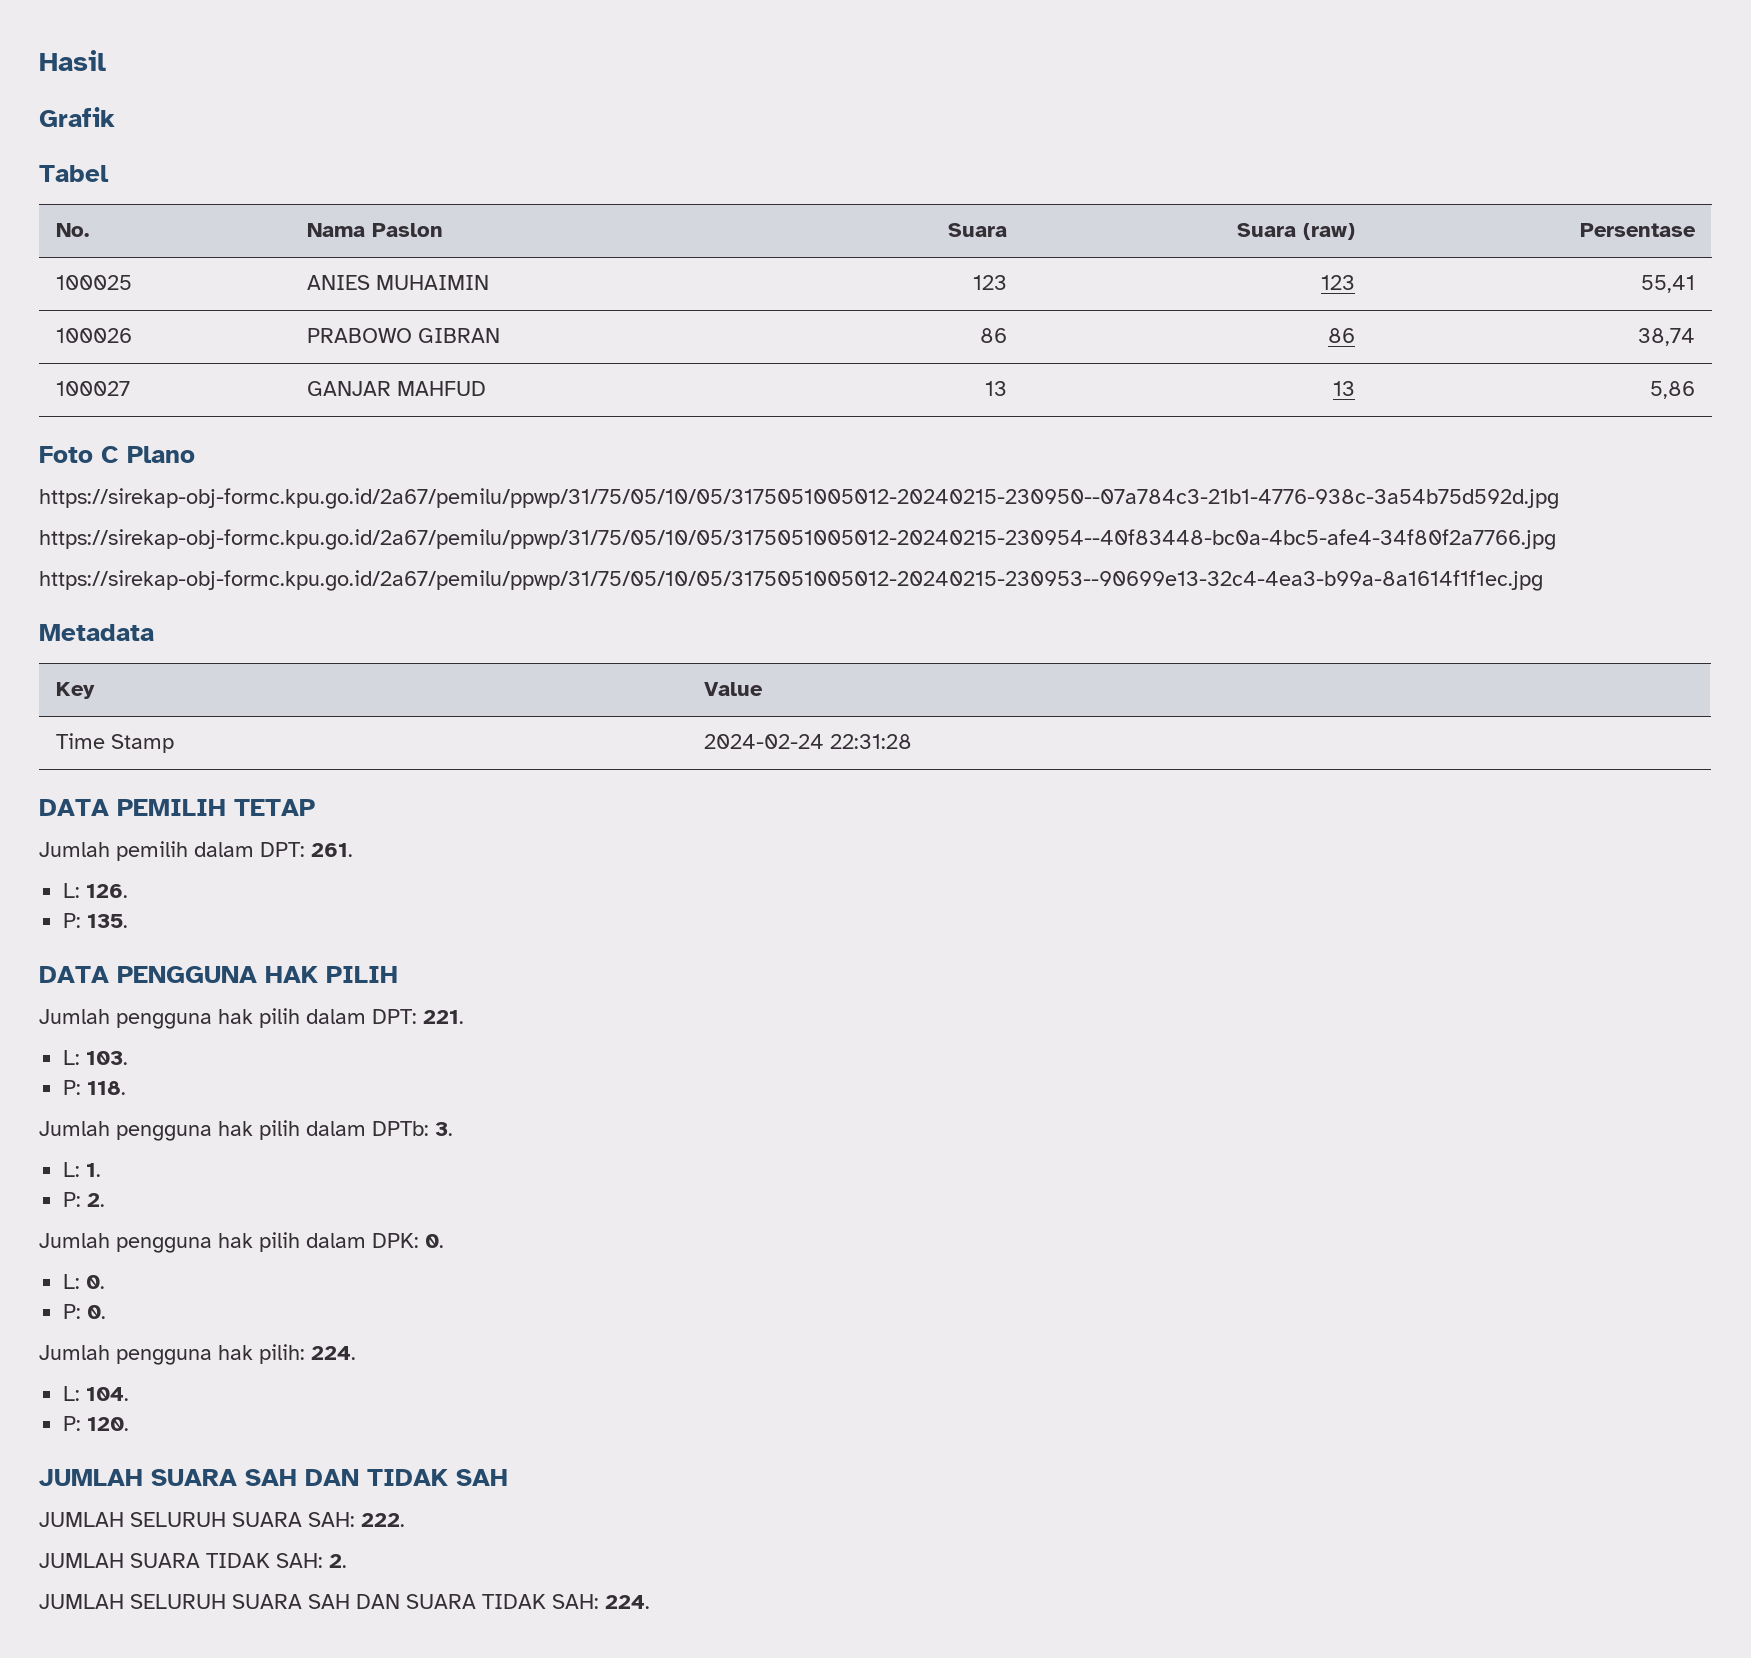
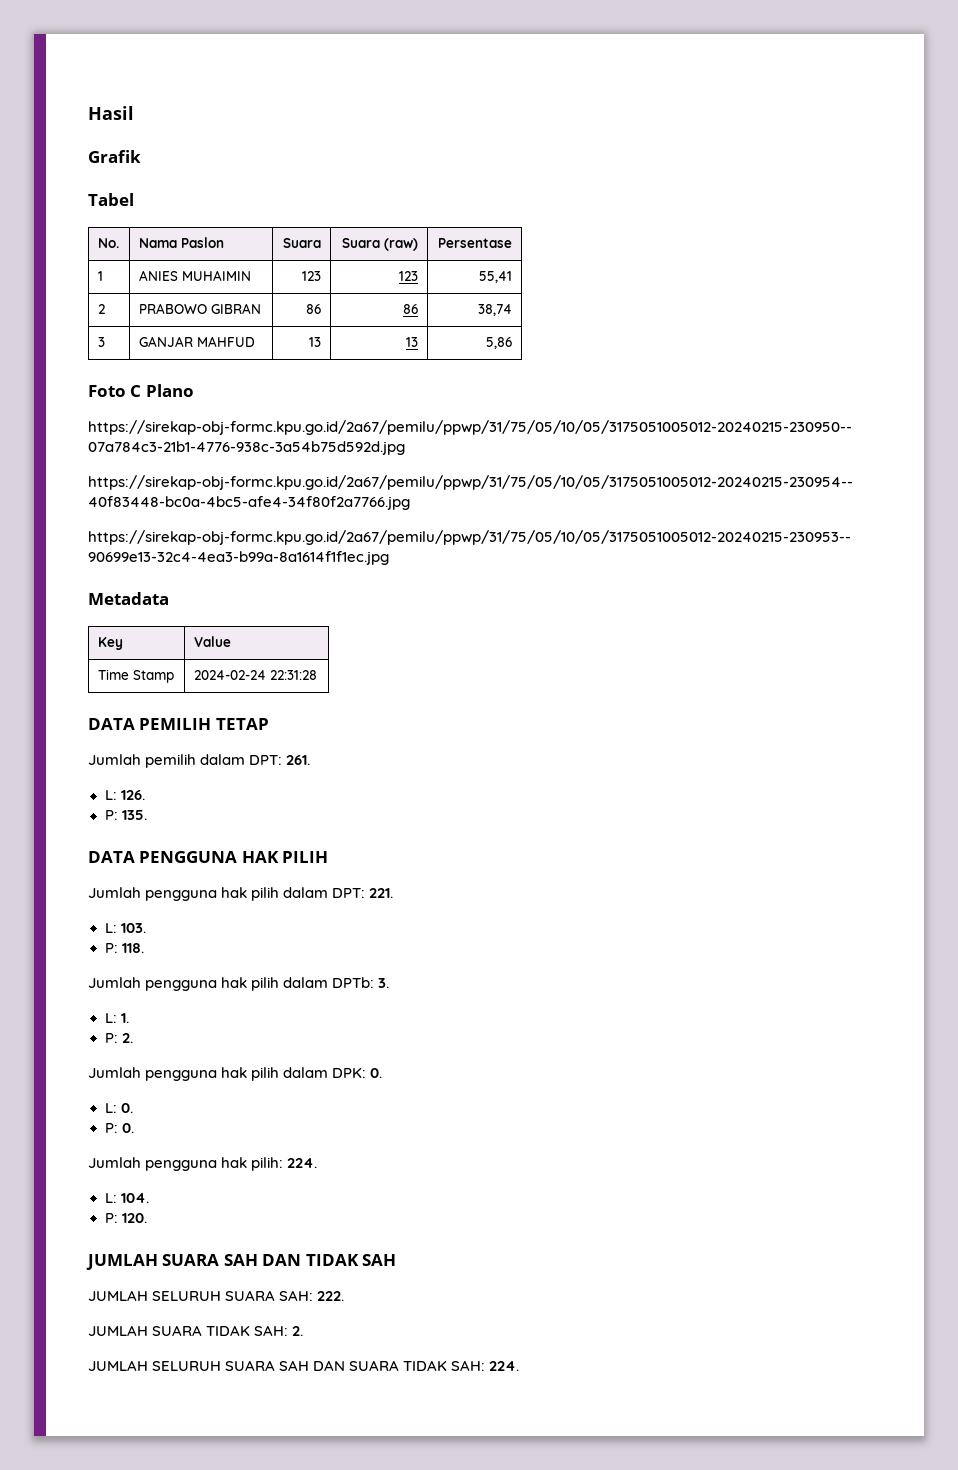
[56,275,133,290] 100025 -> [97,271,103,281] 1
[56,328,133,343] 100026 -> [97,304,105,314] 2
[56,381,131,396] 100027 -> [97,337,105,347] 3

